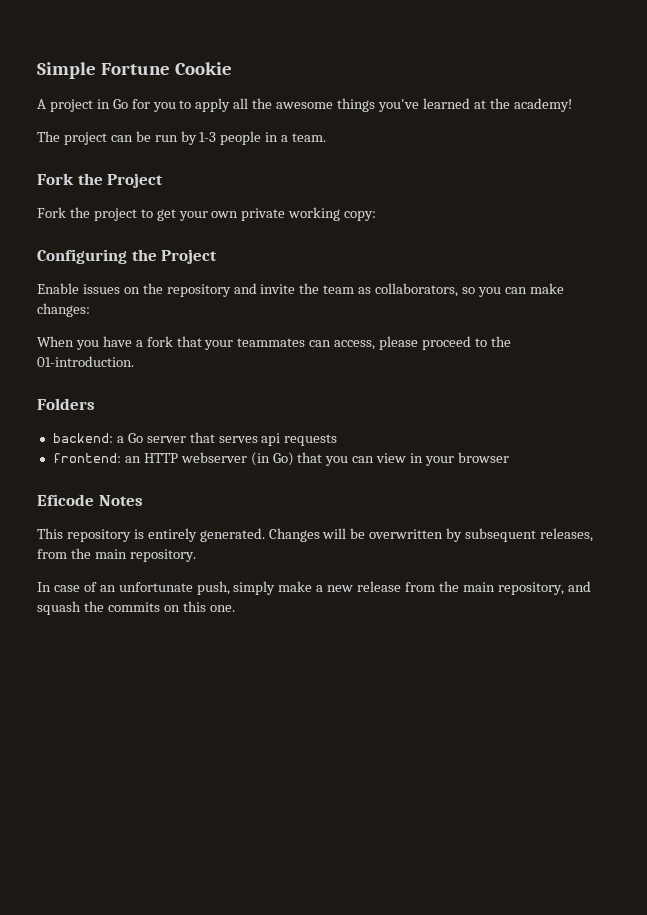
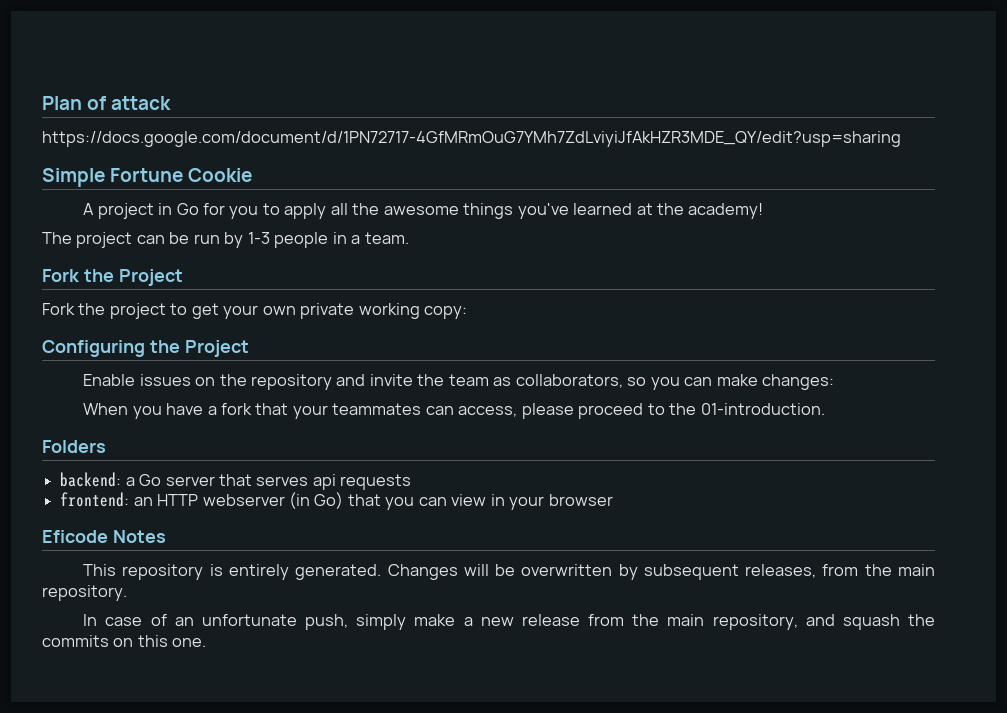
(37, 70) none -> [42,96,172,110] [42,131,901,147] Plan of attack // https://docs.google.com/document/d/1PN72717-4GfMRmOuG7YMh7ZdLviyiJfAkHZR3MDE_QY/edit?usp=sharing //

